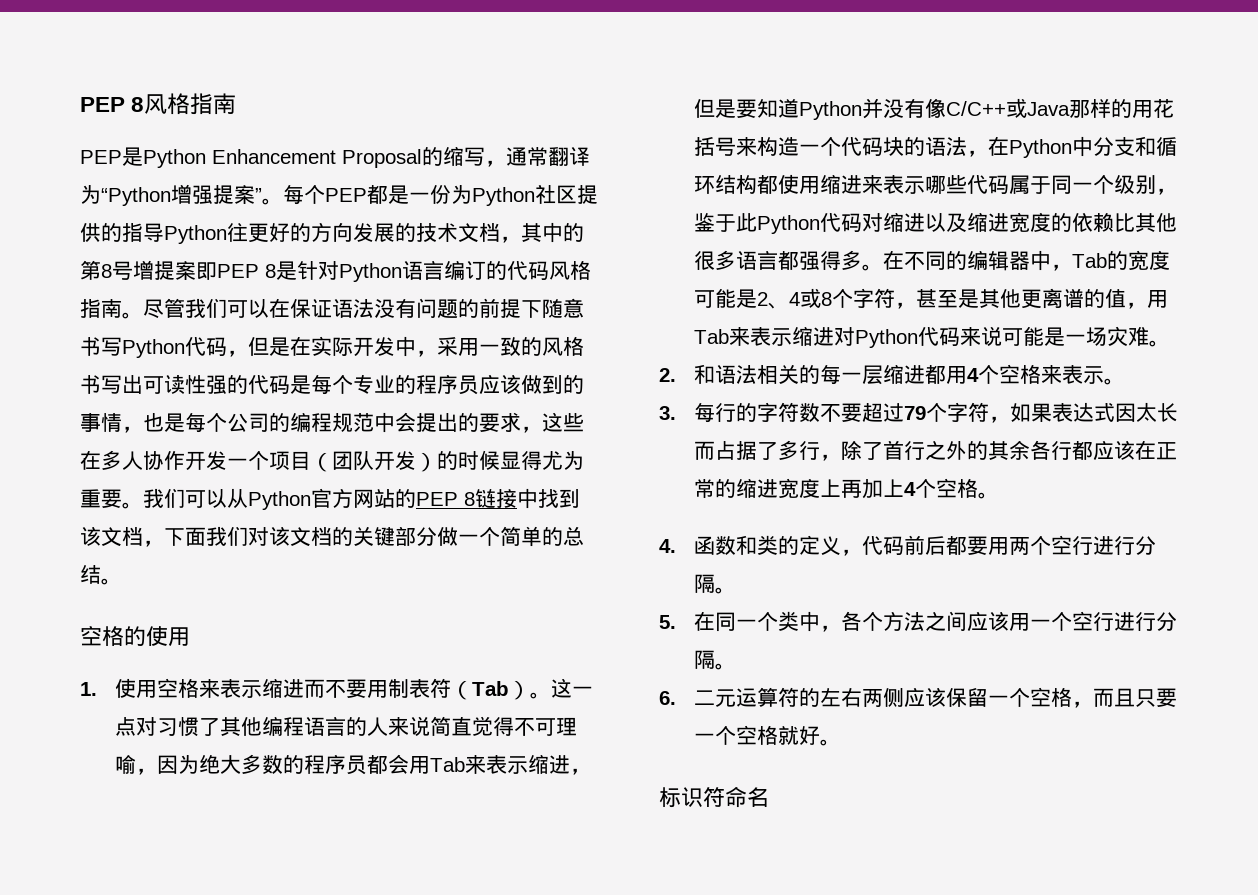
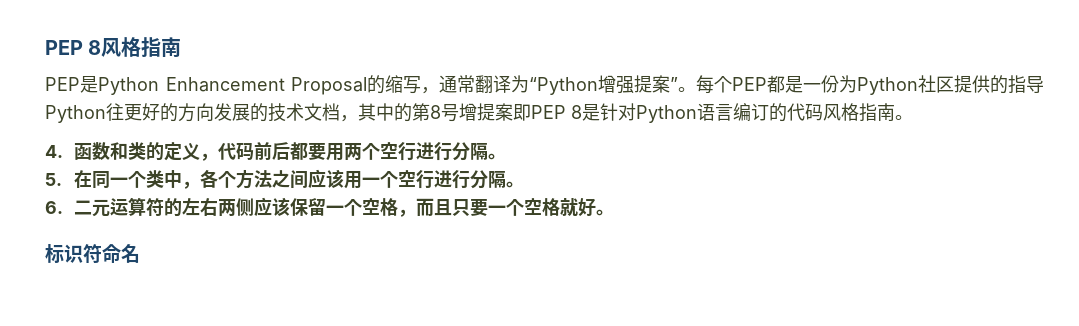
[143,298,584,319] [80,336,584,358] [80,374,584,395] [80,412,584,433] [80,450,584,472] [80,488,580,510] [80,526,584,547] [80,565,122,585] [80,626,190,646] [80,678,593,700] [114,716,577,737] [114,754,591,775] [693,98,1174,120] [693,136,1177,158] [693,174,1177,195] [693,212,1177,234] [693,250,1170,271] [693,288,1168,309] [693,326,1170,348] [659,364,1125,385] [659,402,1178,423] [693,440,1177,461] [693,478,999,499] 尽管我们可以在保证语法没有问题的前提下随意书写Python代码，但是在实际开发中，采用一致的风格书写出可读性强的代码是每个专业的程序员应该做到的事情，也是每个公司的编程规范中会提出的要求，这些在多人协作开发一个项目（团队开发）的时候显得尤为重要。我们可以从Python官方网站的PEP 8链接中找到该文档，下面我们对该文档的关键部分做一个简单的总结。 // 空格的使用 // 1.使用空格来表示缩进而不要用制表符（Tab）。这一点对习惯了其他编程语言的人来说简直觉得不可理喻，因为绝大多数的程序员都会用Tab来表示缩进，但是要知道Python并没有像C/C++或Java那样的用花括号来构造一个代码块的语法，在Python中分支和循环结构都使用缩进来表示哪些代码属于同一个级别，鉴于此Python代码对缩进以及缩进宽度的依赖比其他很多语言都强得多。在不同的编辑器中，Tab的宽度可能是2、4或8个字符，甚至是其他更离谱的值，用Tab来表示缩进对Python代码来说可能是一场灾难。 // 2.和语法相关的每一层缩进都用4个空格来表示。 // 3.每行的字符数不要超过79个字符，如果表达式因太长而占据了多行，除了首行之外的其余各行都应该在正常的缩进宽度上再加上4个空格。 -> (913, 117) none

